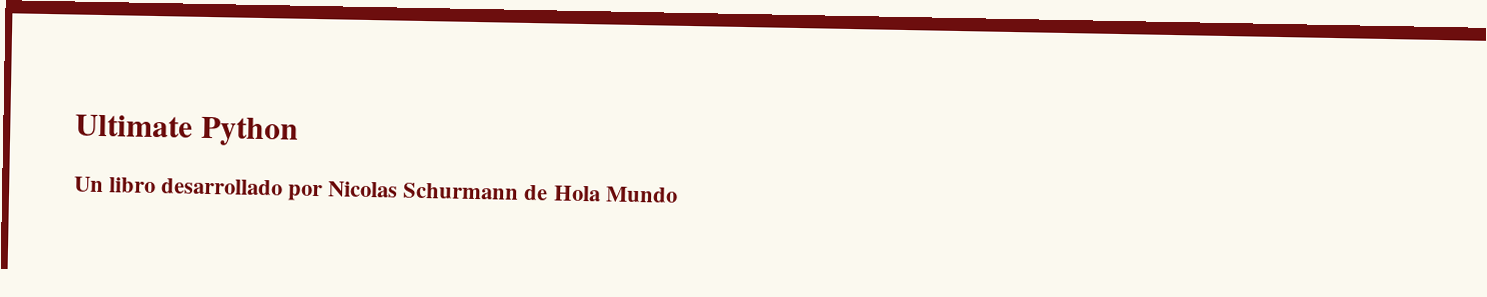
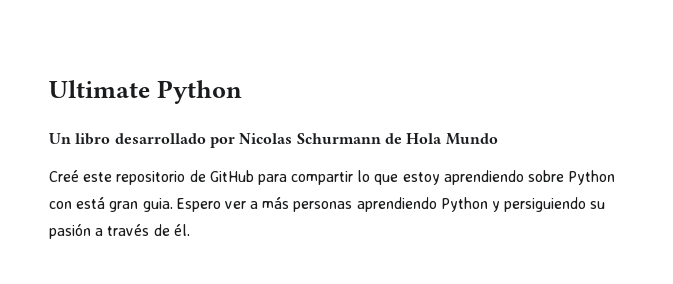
(678, 194) none -> [49,170,616,185] [49,197,606,212] [49,223,190,239] // Creé este repositorio de GitHub para compartir lo que estoy aprendiendo sobre Python con está gran guia. Espero ver a más personas aprendiendo Python y persiguiendo su pasión a través de él.

